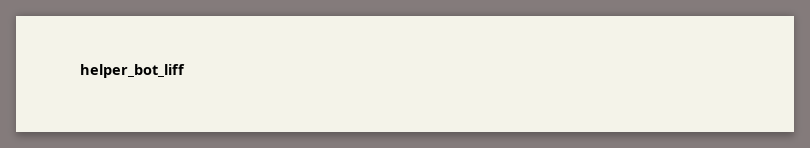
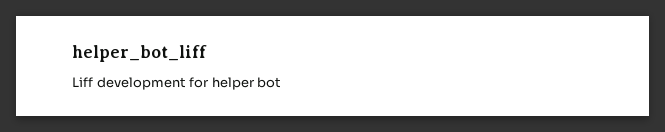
(185, 71) none -> [72,77,282,90] // Liff development for helper bot

